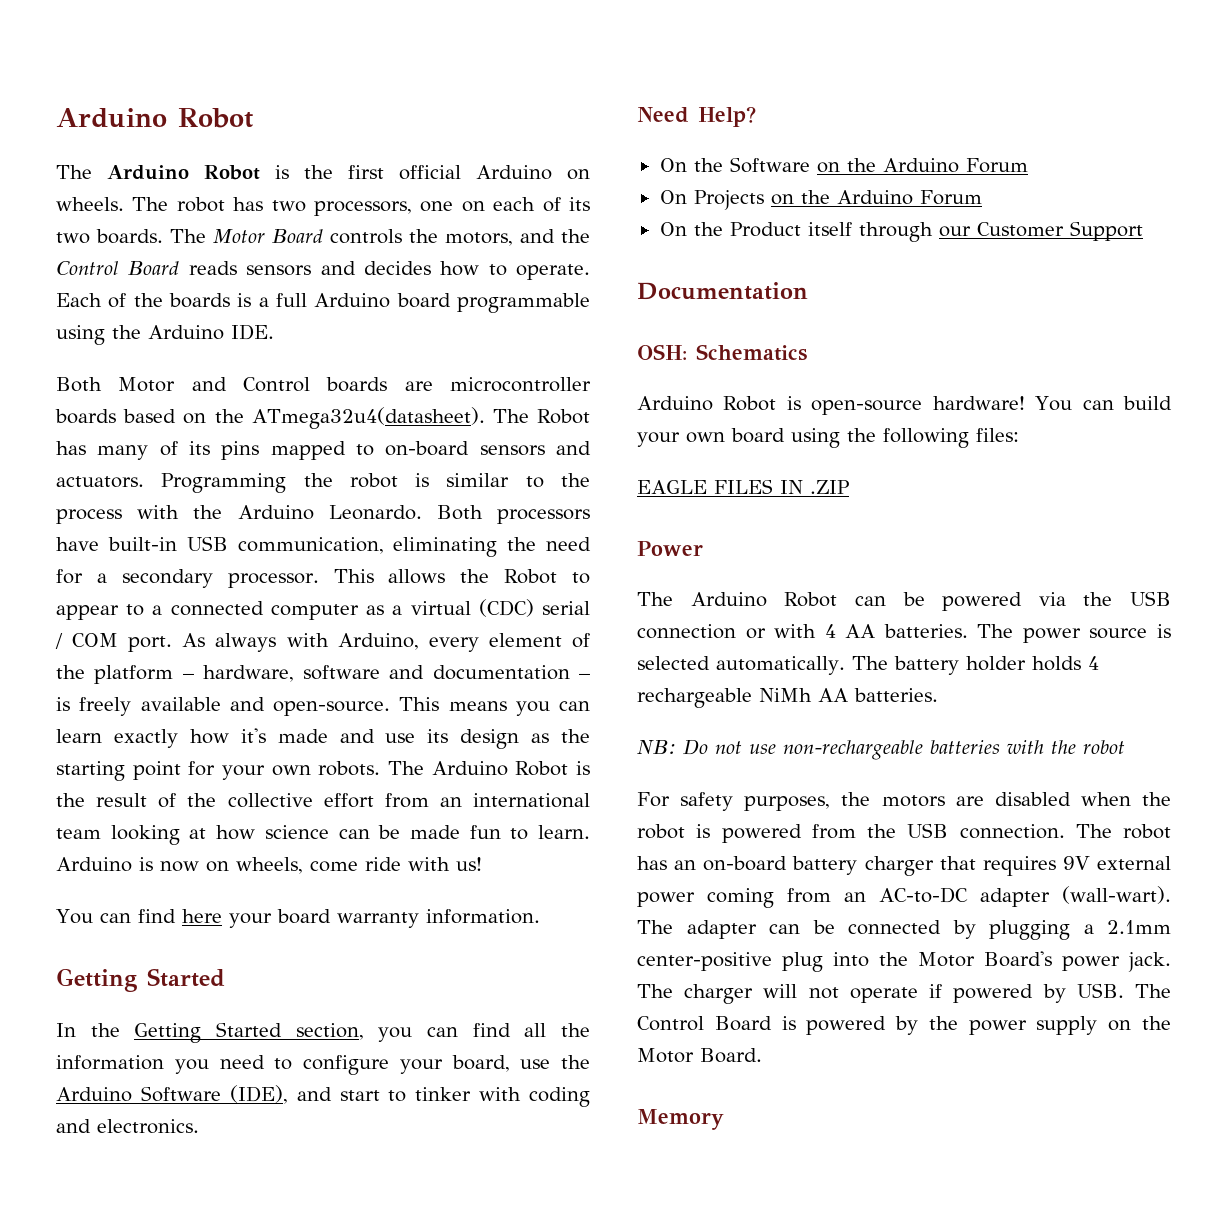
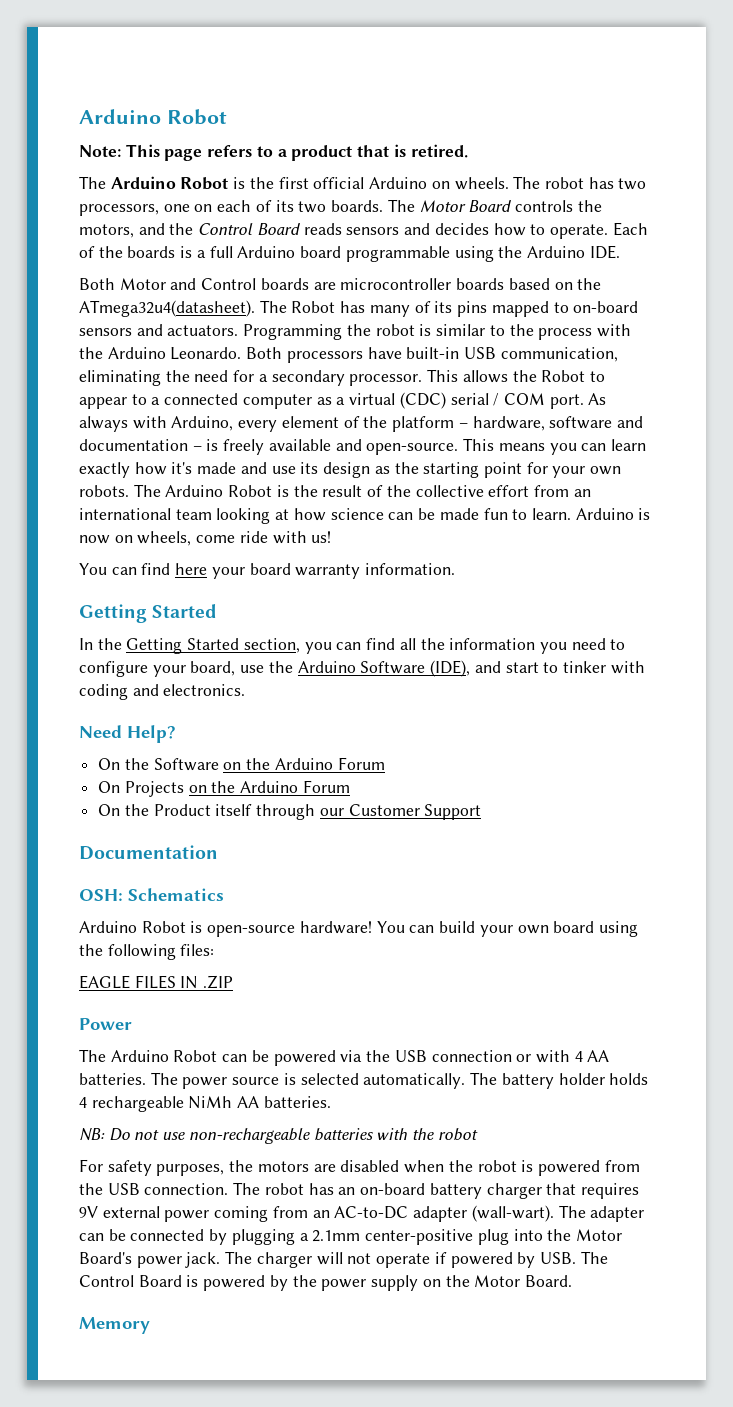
[56,108,253,128] Arduino Robot -> [79,109,227,125] [79,144,468,161] Arduino Robot // Note: This page refers to a product that is retired.

